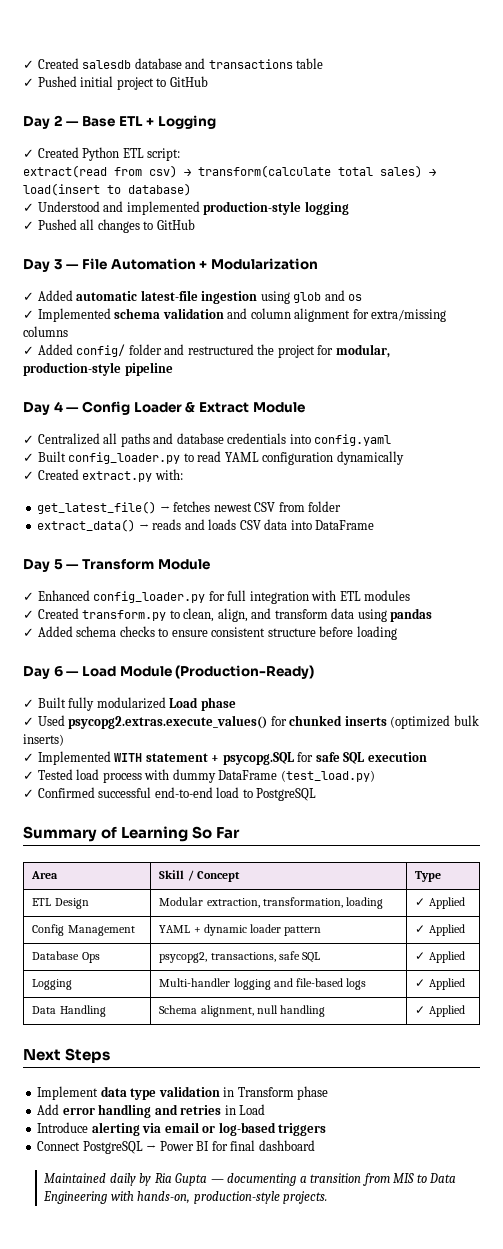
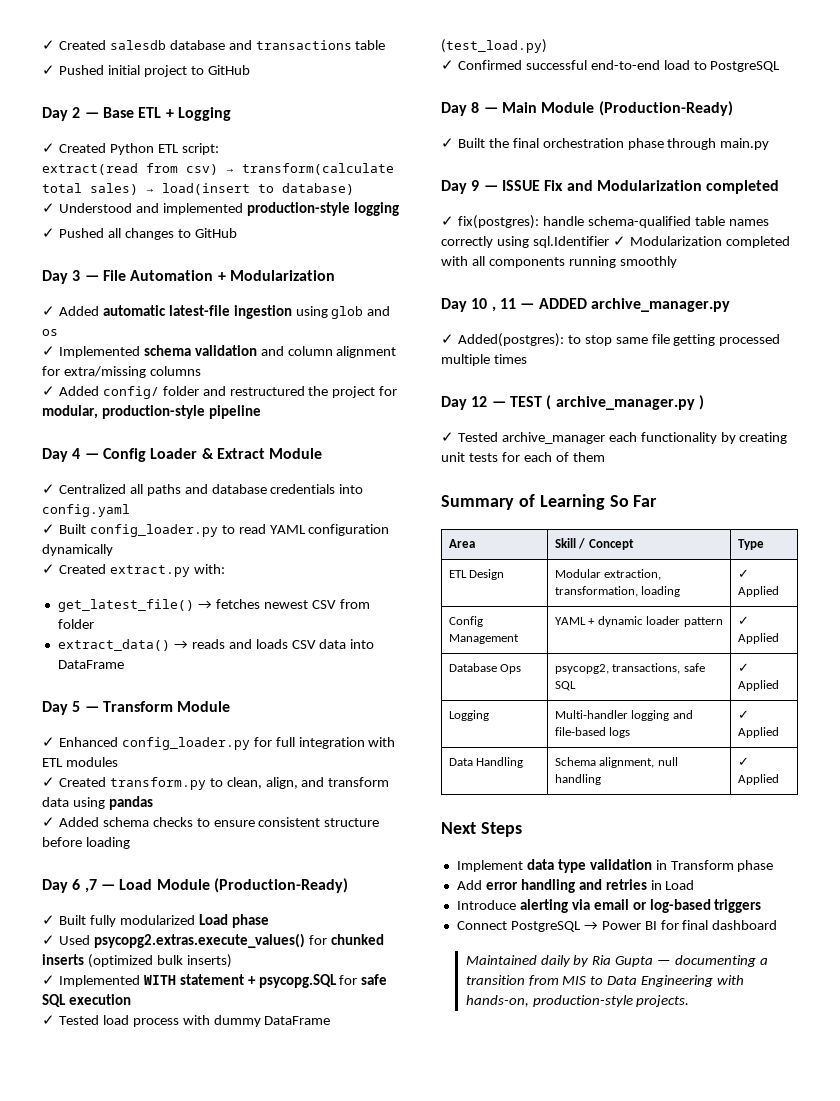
(63, 671) none -> [84,879,97,893] ,7
(317, 794) none -> [441,101,733,116] [441,138,770,150] [441,180,780,194] [441,215,769,229] [441,236,790,248] [441,256,677,268] [441,298,730,312] [441,333,781,347] [441,354,527,366] [441,395,704,410] [441,432,788,444] [441,452,605,462] // Day 8 — Main Module (Production-Ready) // ✓ Built the final orchestration phase through main.py // Day 9 — ISSUE Fix and Modularization completed // ✓ fix(postgres): handle schema-qualified table names correctly using sql.Identifier ✓ Modularization completed with all components running smoothly // Day 10 , 11 — ADDED archive_manager.py // ✓ Added(postgres): to stop same file getting processed multiple times // Day 12 — TEST ( archive_manager.py ) // ✓ Tested archive_manager each functionality by creating unit tests for each of them

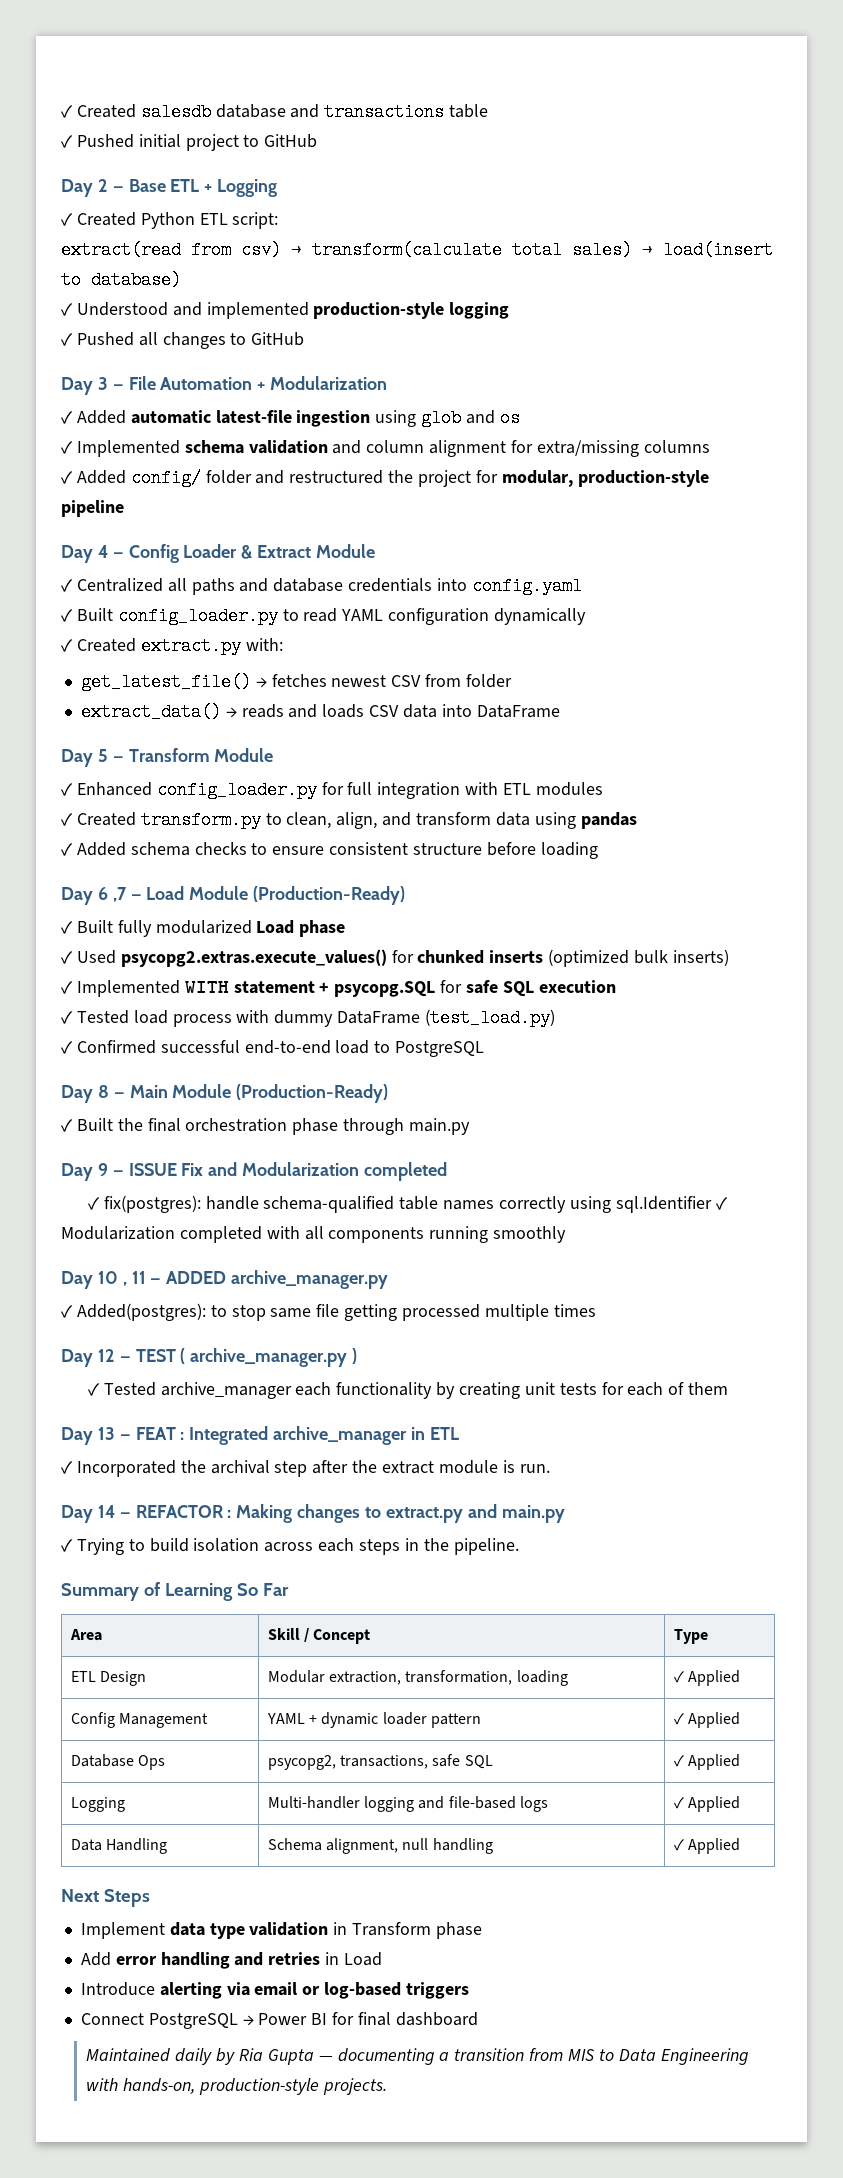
(605, 457) none -> [61,1426,459,1445] [61,1460,550,1477] [61,1504,565,1523] [61,1538,519,1555] // Day 13 — FEAT : Integrated archive_manager in ETL // ✓ Incorporated the archival step after the extract module is run. // Day 14 — REFACTOR : Making changes to extract.py and main.py // ✓ Trying to build isolation across each steps in the pipeline.

